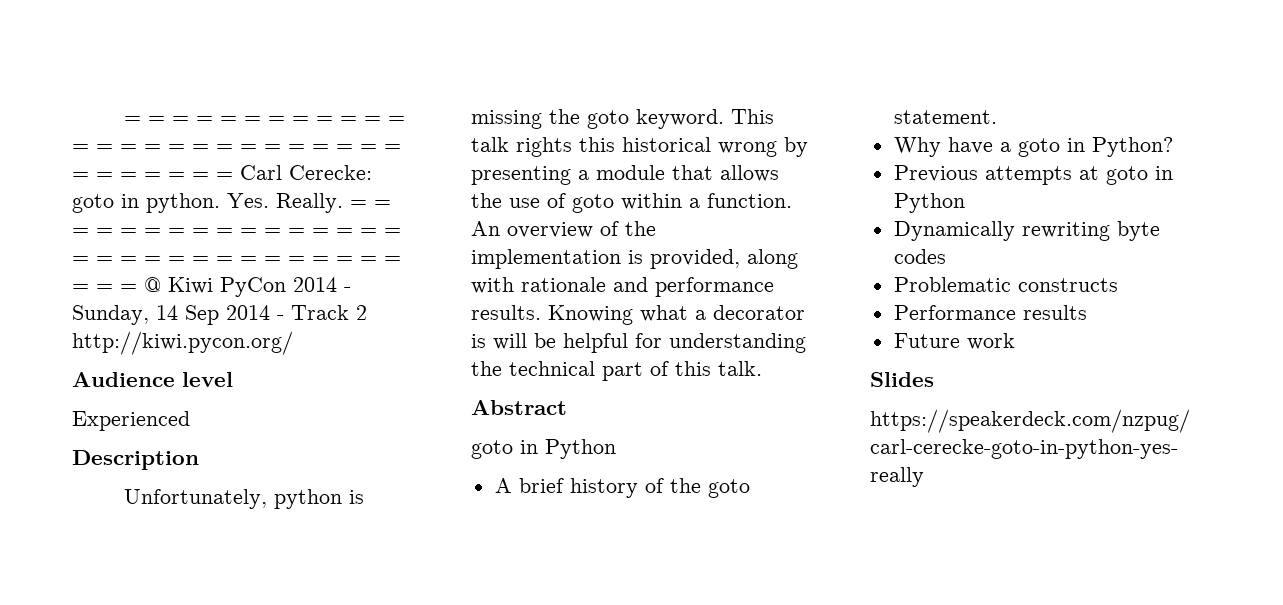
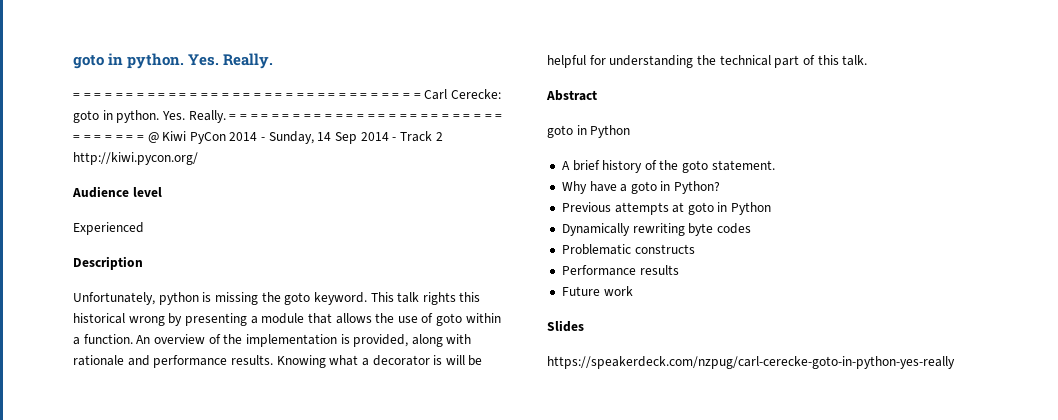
(123, 120) none -> [73,53,274,69] goto in python. Yes. Really. //

